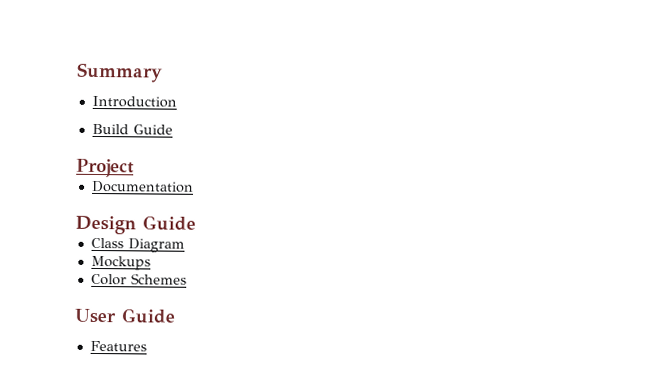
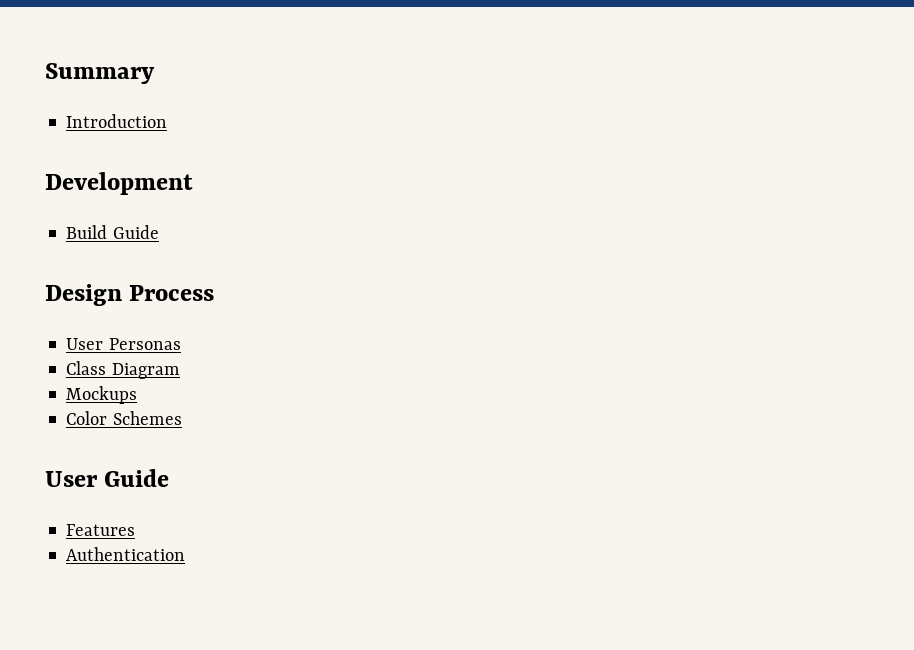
(177, 101) none -> [45,172,193,195] // Development
[76,158,134,178] [91,180,194,193] [75,215,196,235] Project // Documentation // Design Guide -> [45,284,215,306] [66,338,181,350] Design Process // User Personas
(147, 346) none -> [66,547,186,561] // Authentication

